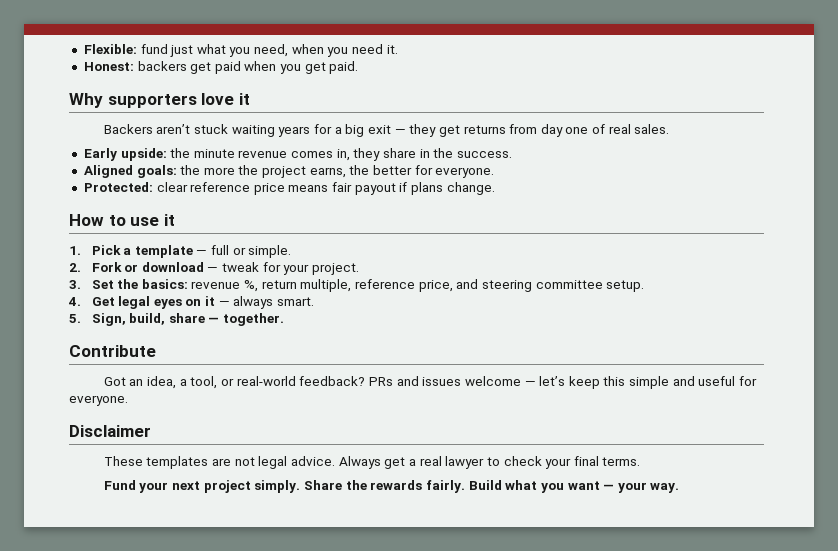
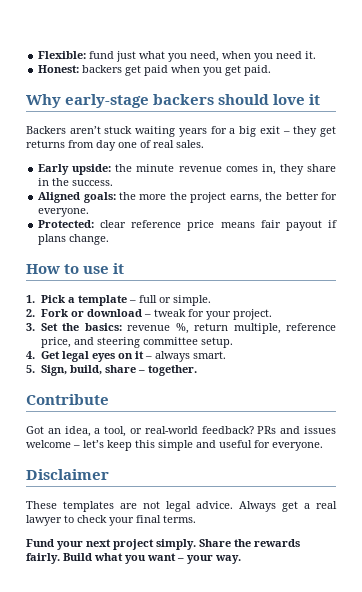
[107,94,197,108] supporters -> [65,94,270,108] early-stage backers should
[394,129,406,134] — -> [282,131,290,134] –
[196,250,208,255] — -> [128,300,136,303] –
[207,267,219,272] — -> [143,314,151,317] –
[218,301,230,306] — -> [144,356,152,359] –
[208,317,220,323] — -> [137,370,145,373] –
[524,381,536,386] — -> [73,445,80,448] –
[603,484,615,490] — -> [177,558,184,561] –

